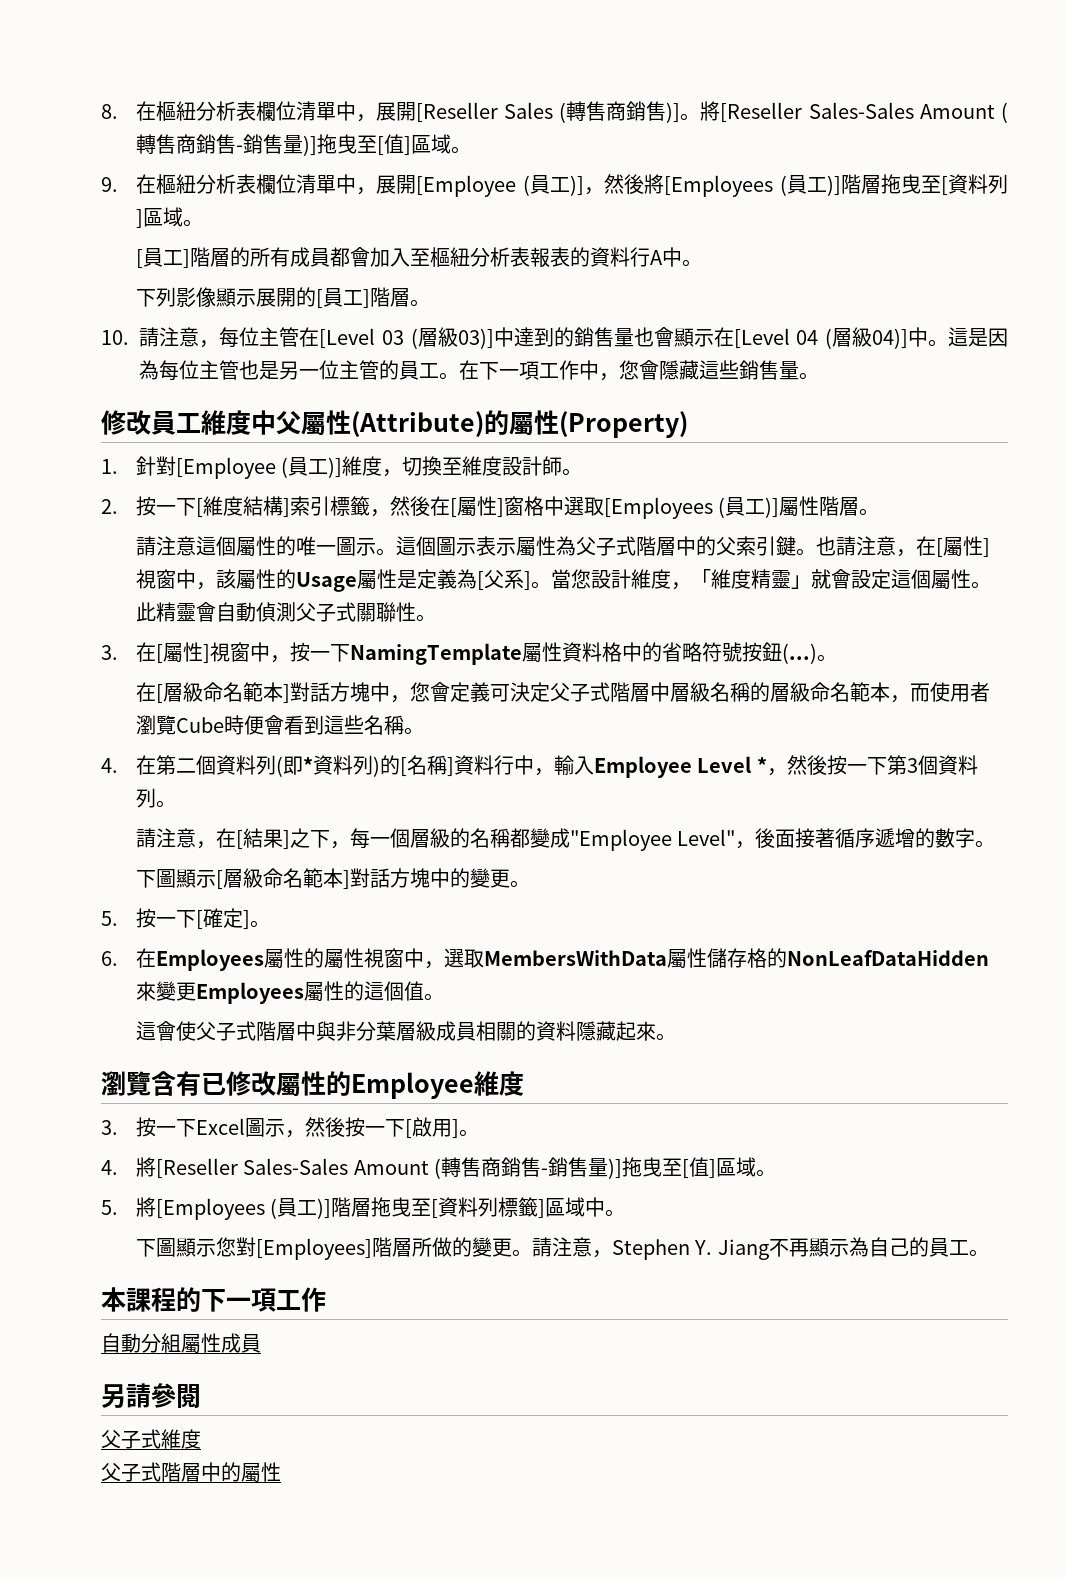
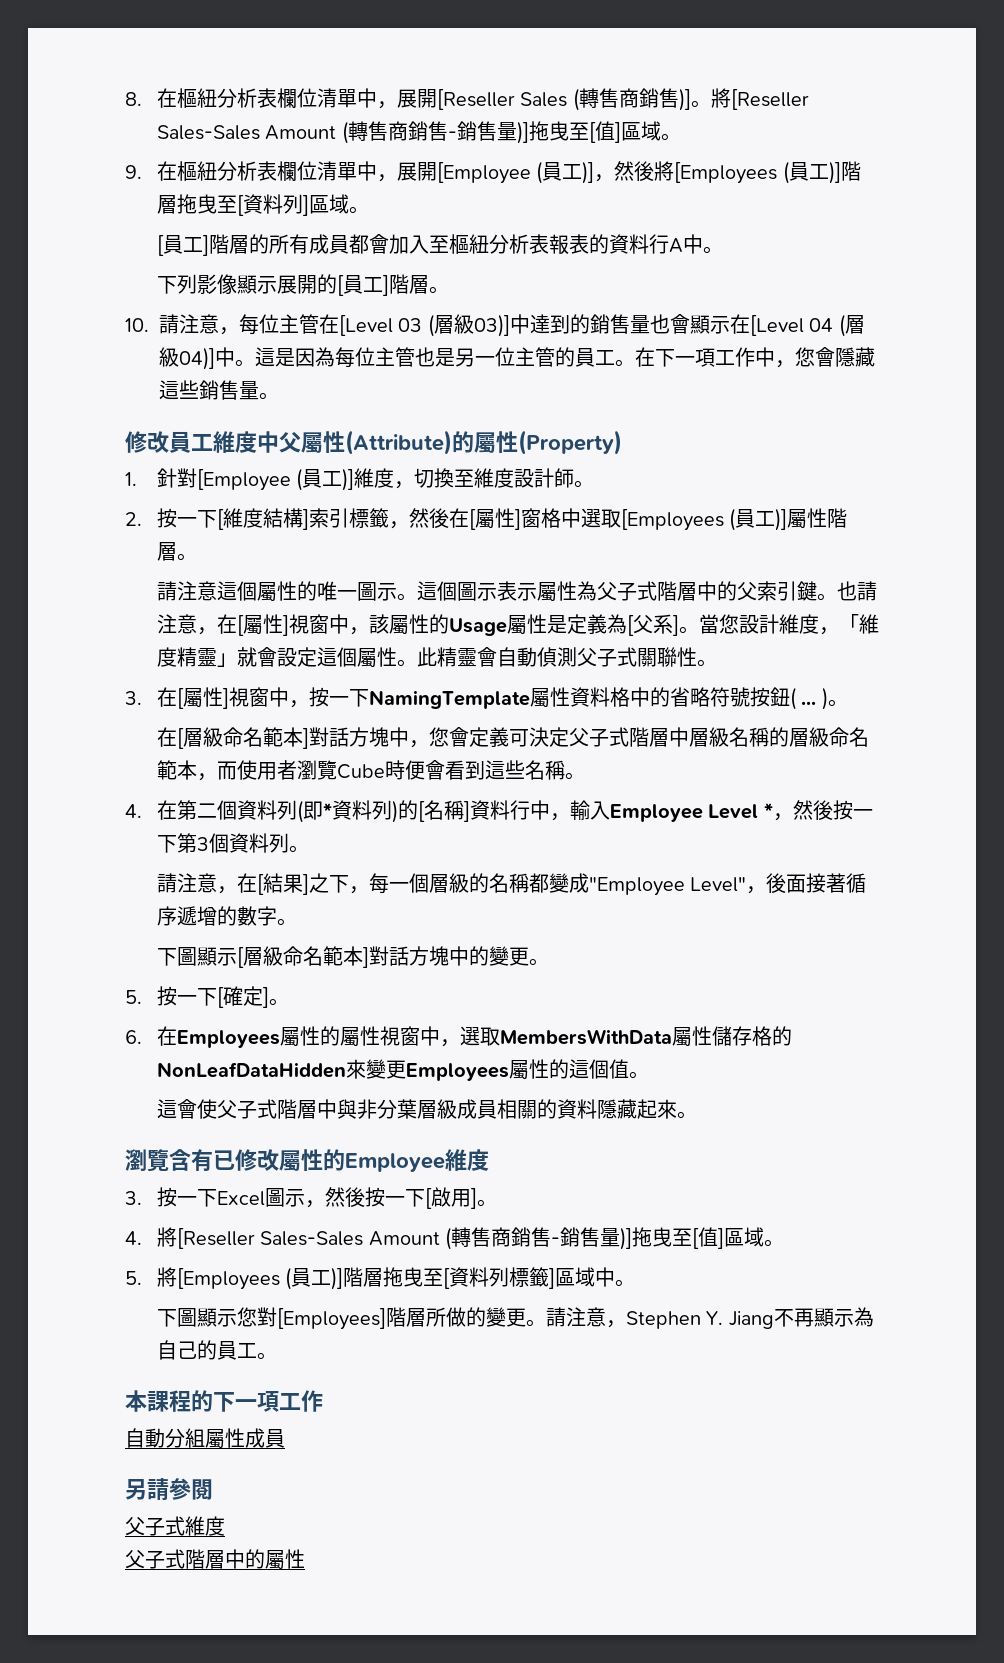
[781,643,817,664] (...) -> [789,687,828,710] ( ... )

